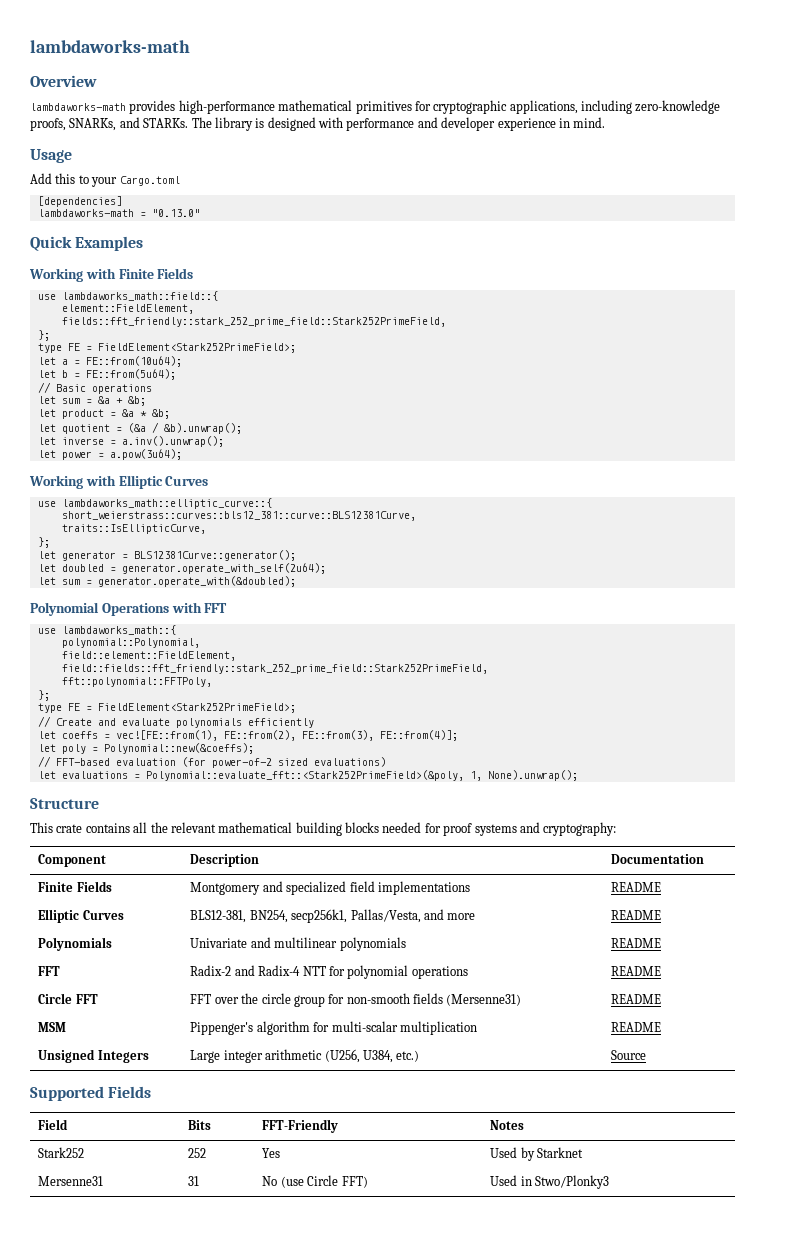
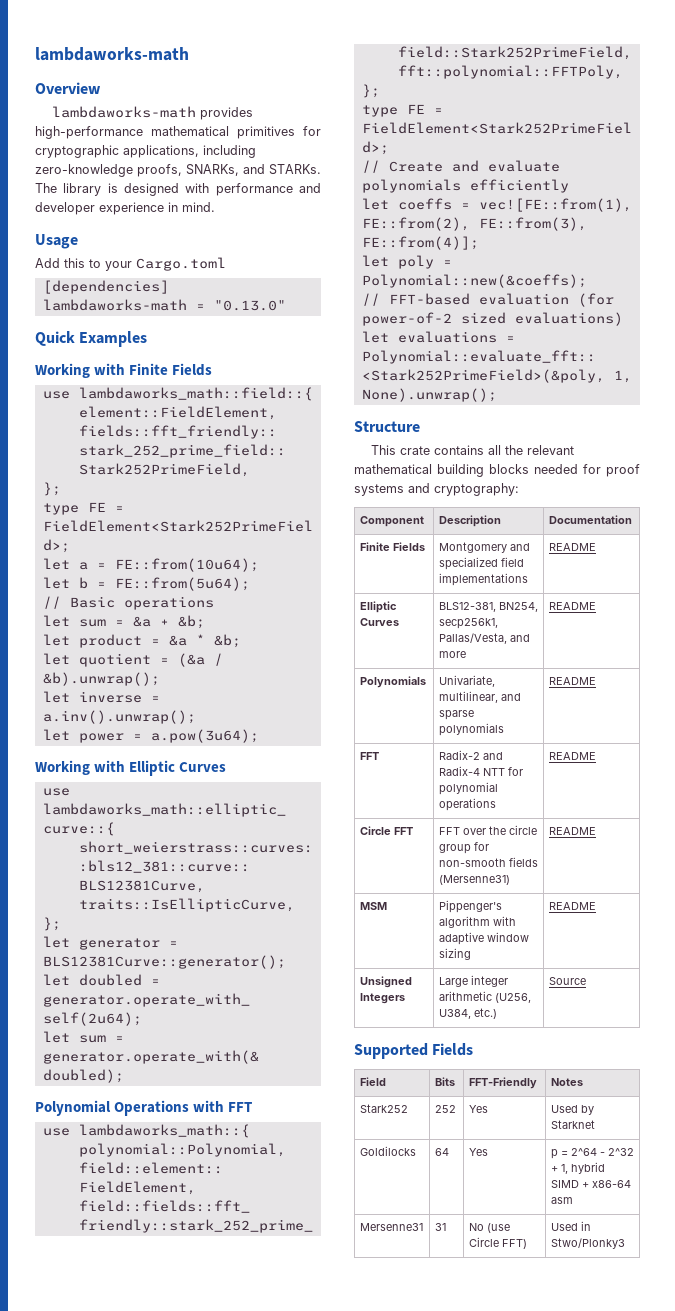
[190,937,338,948] Univariate and multilinear -> [438,675,495,687] [438,691,521,703] [438,710,474,720] Univariate, multilinear, and sparse
[313,1021,477,1035] for multi-scalar multiplication -> [492,916,516,926] [438,932,529,945] [438,948,471,960] with adaptive window sizing
(584, 1152) none -> [359,1146,416,1156] [434,1148,449,1156] [468,1148,488,1156] [550,1148,634,1159] [550,1162,605,1174] [550,1180,631,1188] [550,1197,573,1204] // Goldilocks | 64 | Yes | p = 2^64 - 2^32 + 1, hybrid SIMD + x86-64 asm

